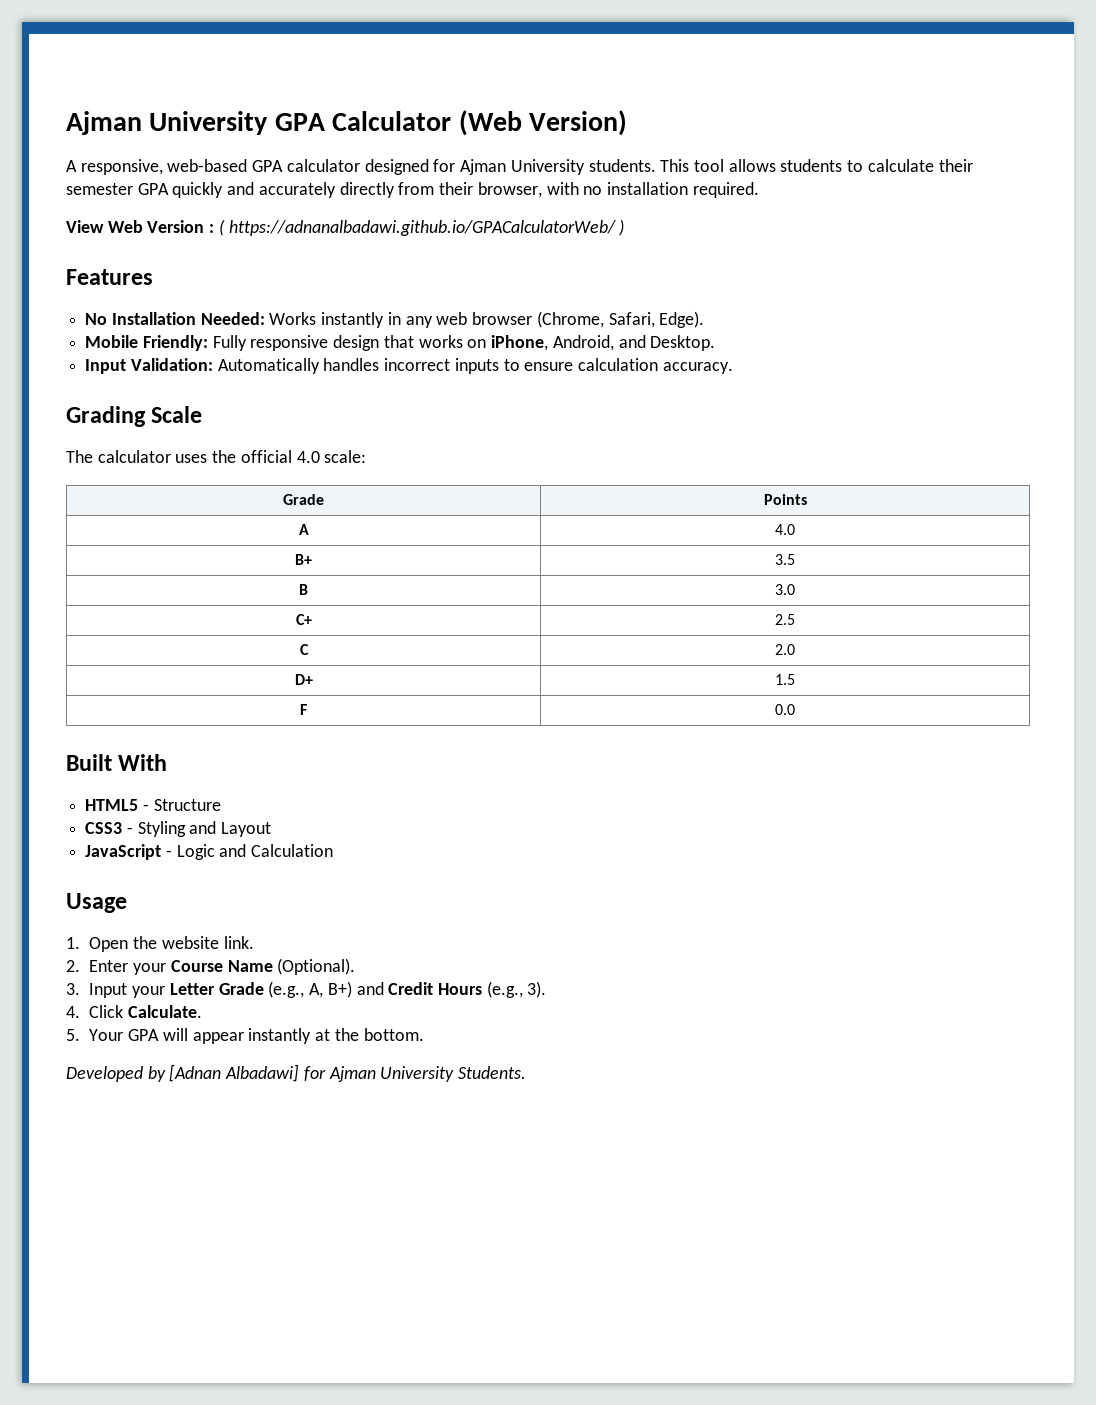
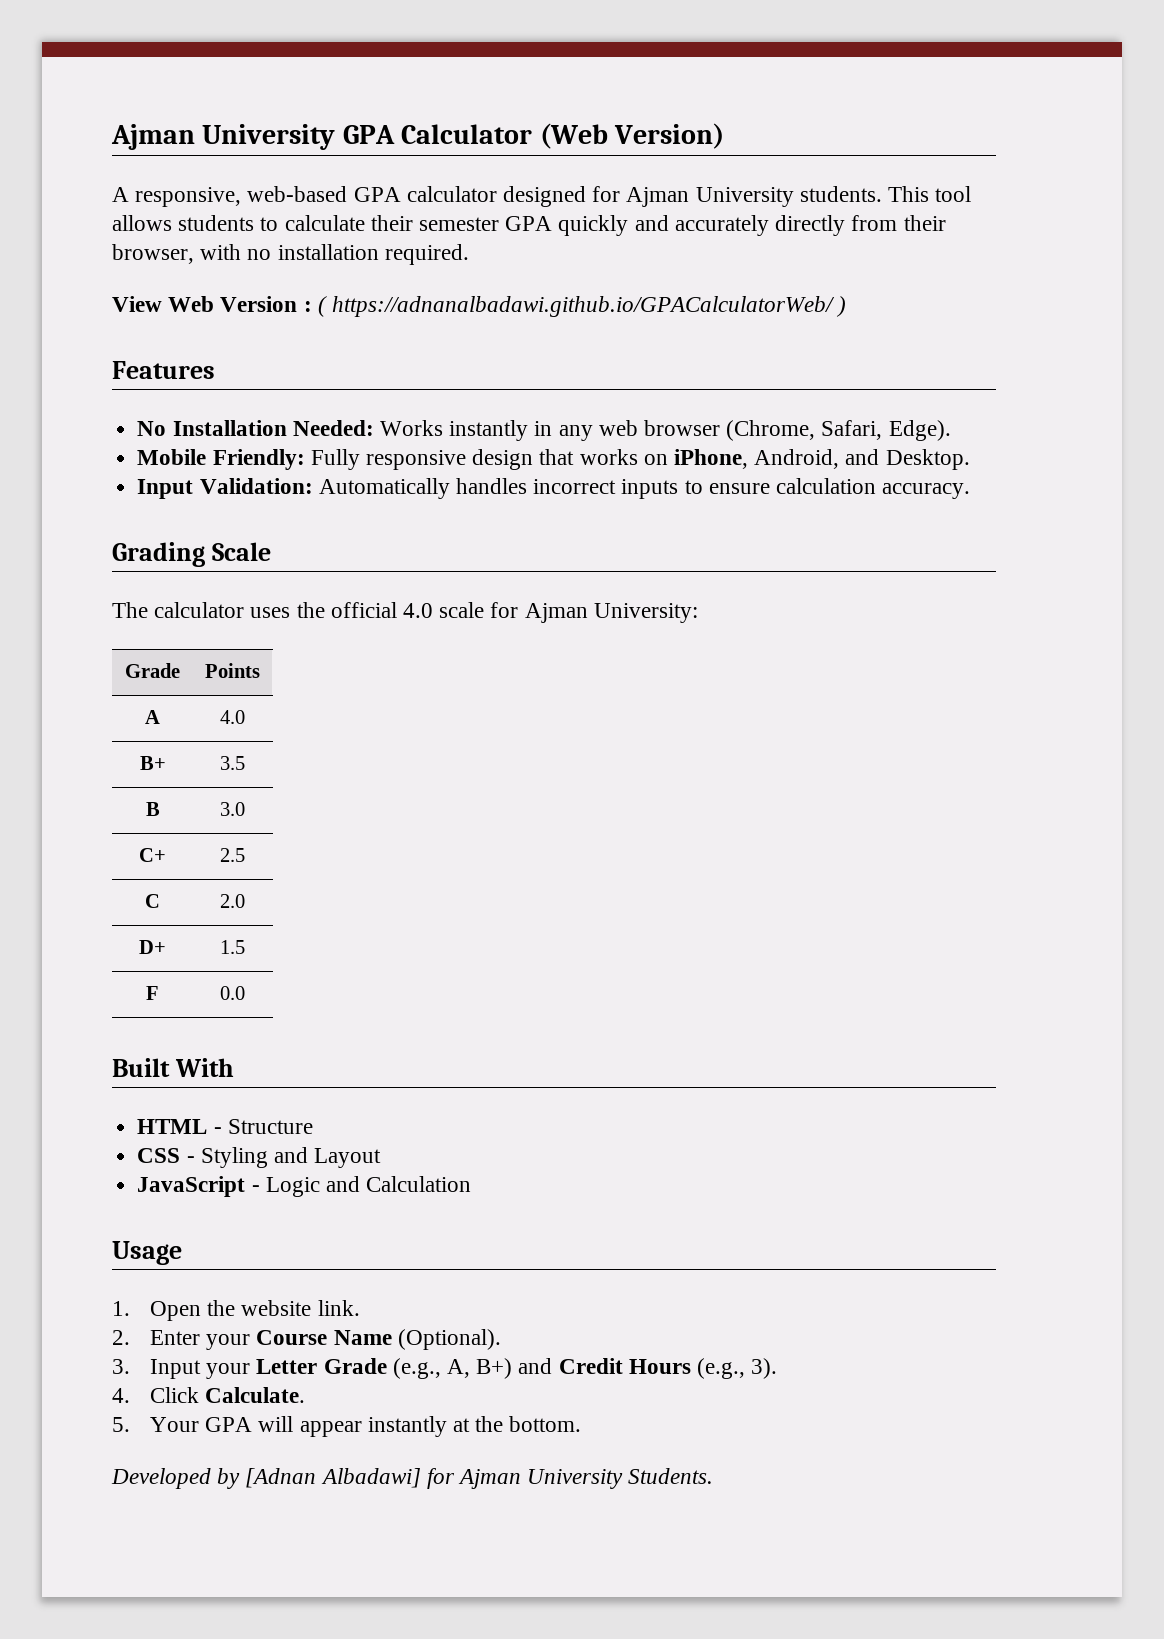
[324,450,367,463] scale: -> [439,602,698,623] scale for Ajman University:
[85,799,139,811] HTML5 -> [137,1119,208,1134] HTML
[85,822,123,834] CSS3 -> [137,1148,181,1163] CSS

